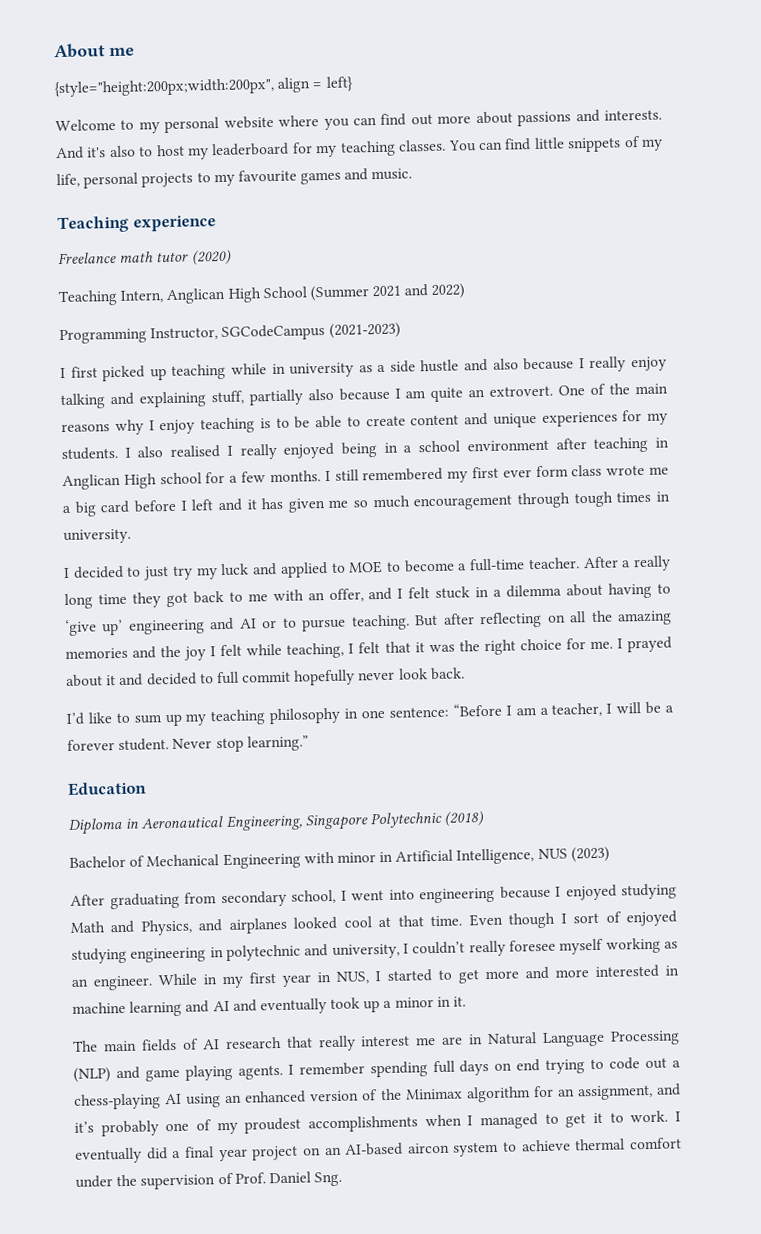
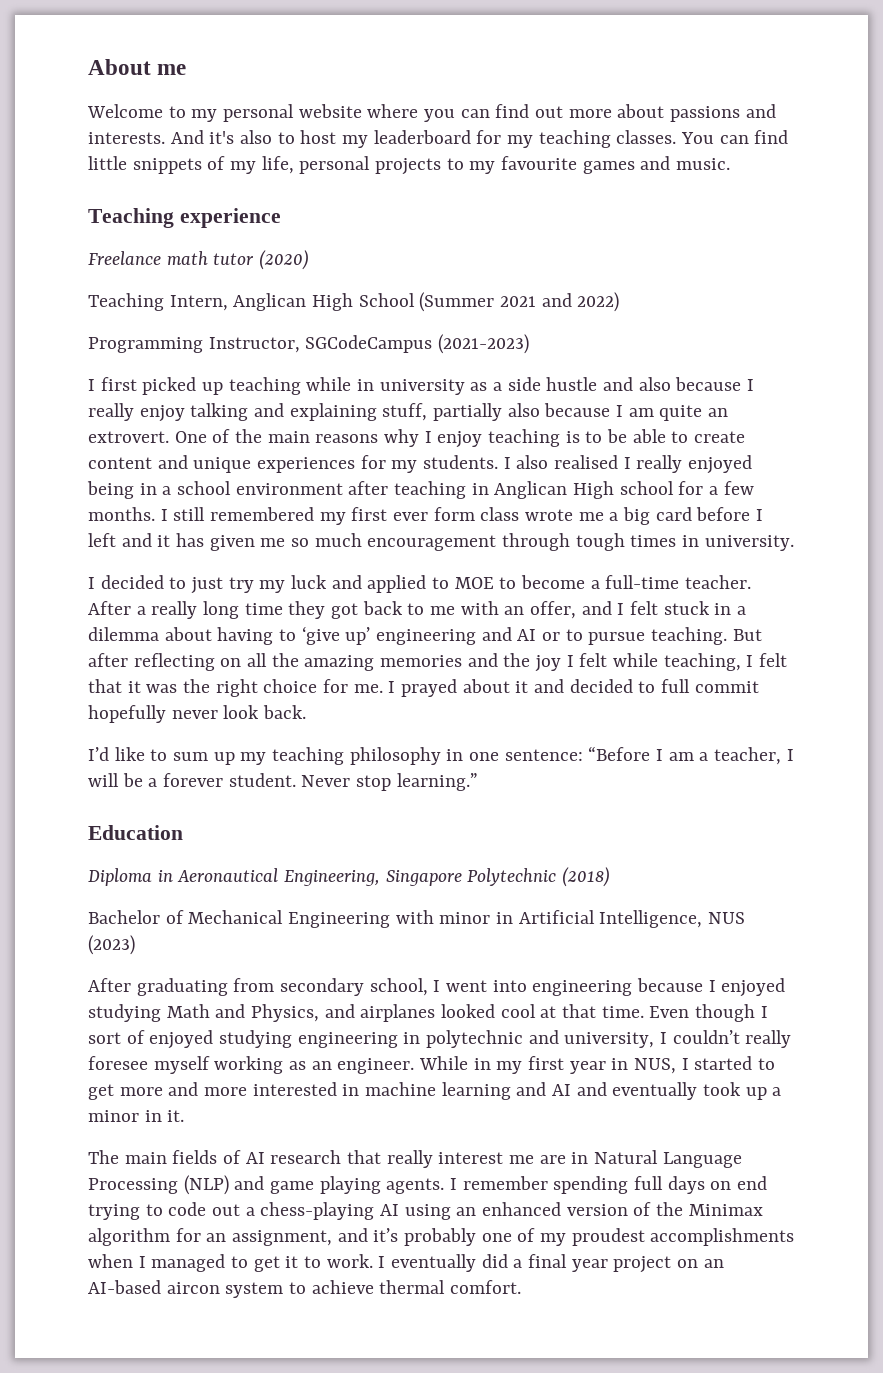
[54,76,353,98] // {style="height:200px;width:200px", align = left} -> (187, 69) none
[629,1137,683,1150] [75,1171,343,1190] comfort under the supervision of Prof. Daniel Sng. -> [450,1280,522,1294] comfort.

